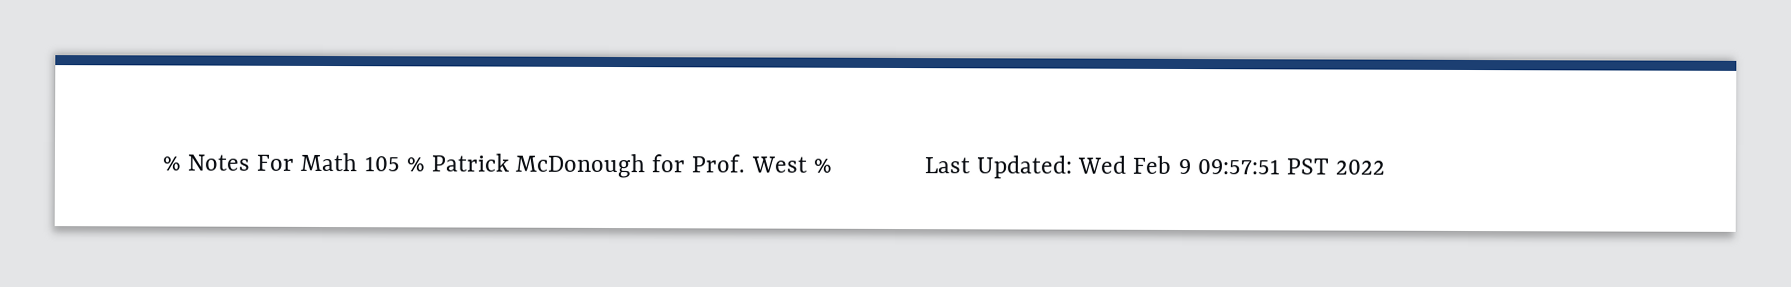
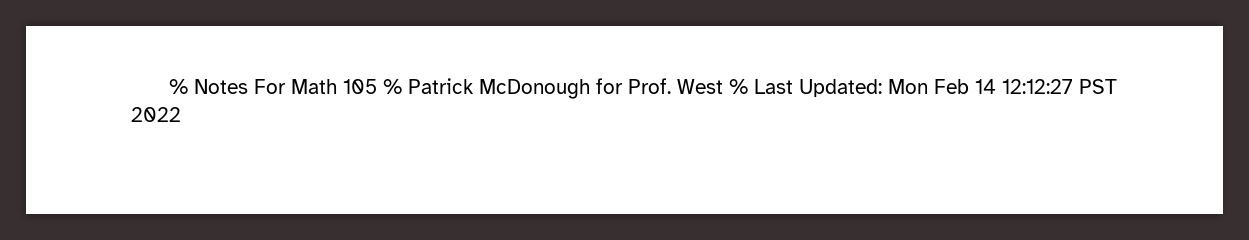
[1077,155,1280,175] Wed Feb 9 09:57:51 -> [887,79,1073,94] Mon Feb 14 12:12:27

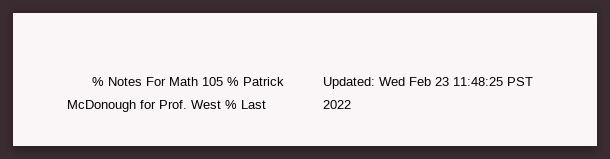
[887,79,1073,94] Mon Feb 14 12:12:27 -> [379,77,503,86] Wed Feb 23 11:48:25

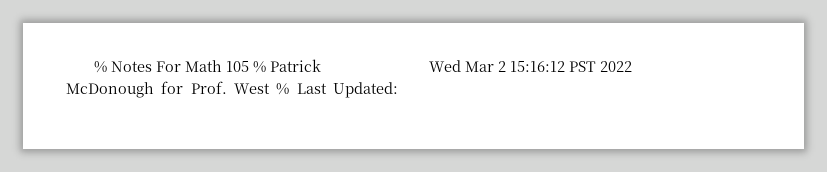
[409,77,503,86] Feb 23 11:48:25 -> [465,61,565,72] Mar 2 15:16:12

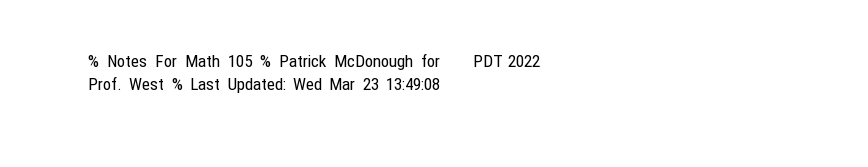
[498,61,596,72] 2 15:16:12 PST -> [362,78,440,90] [473,55,503,67] 23 13:49:08 PDT

